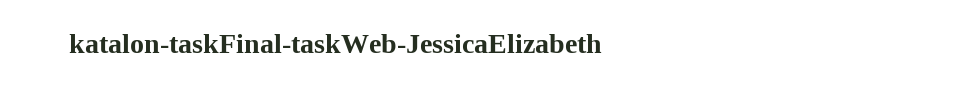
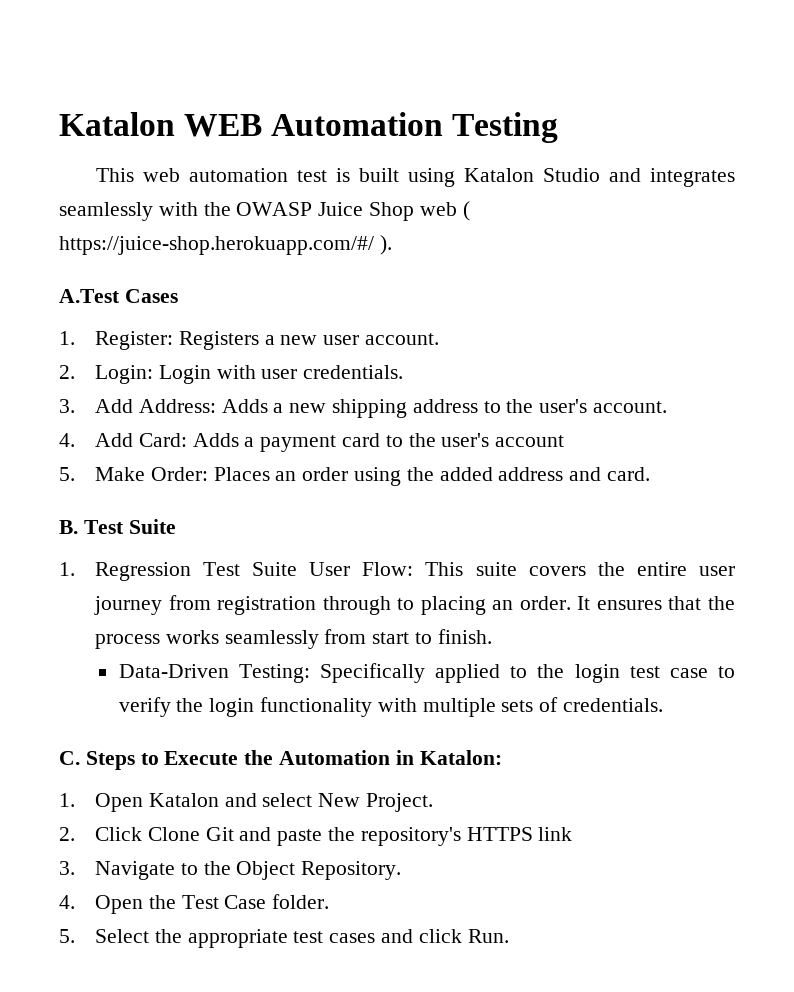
[69,34,602,53] katalon-taskFinal-taskWeb-JessicaElizabeth -> [59,112,559,143] [96,168,735,187] [59,201,470,221] [59,235,392,255] [59,289,178,303] [59,331,439,350] [59,365,404,384] [59,399,667,418] [59,433,565,452] [59,467,650,486] [59,519,176,534] [59,562,735,581] [93,595,735,615] [94,629,492,649] [118,663,735,683] [118,697,664,717] [59,750,502,770] [59,793,433,812] [59,827,573,846] [59,861,402,880] [59,894,330,914] [59,929,509,948] Katalon WEB Automation Testing // This web automation test is built using Katalon Studio and integrates seamlessly with the OWASP Juice Shop web ( https://juice-shop.herokuapp.com/#/ ). // A.Test Cases // 1. Register: Registers a new user account. // 2. Login: Login with user credentials. // 3. Add Address: Adds a new shipping address to the user's account. // 4. Add Card: Adds a payment card to the user's account // 5. Make Order: Places an order using the added address and card. // B. Test Suite // 1. Regression Test Suite User Flow: This suite covers the entire user journey from registration through to placing an order. It ensures that the process works seamlessly from start to finish. // Data-Driven Testing: Specifically applied to the login test case to verify the login functionality with multiple sets of credentials. // C. Steps to Execute the Automation in Katalon: // 1. Open Katalon and select New Project. // 2. Click Clone Git and paste the repository's HTTPS link // 3. Navigate to the Object Repository. // 4. Open the Test Case folder. // 5. Select the appropriate test cases and click Run.

